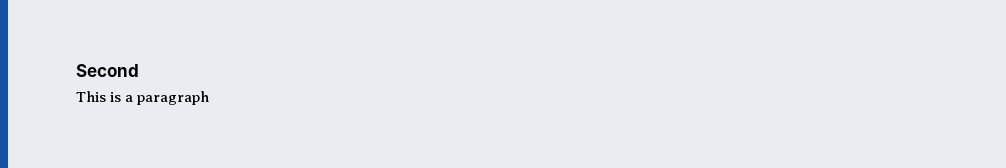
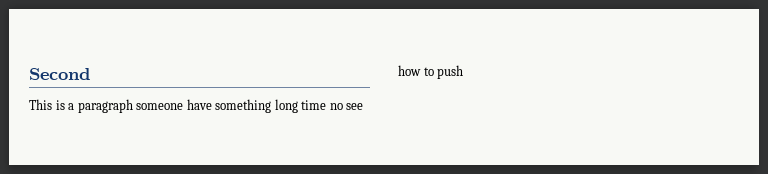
(210, 98) none -> [136,99,364,113] [398,65,464,79] someone have something long time no see how to push

